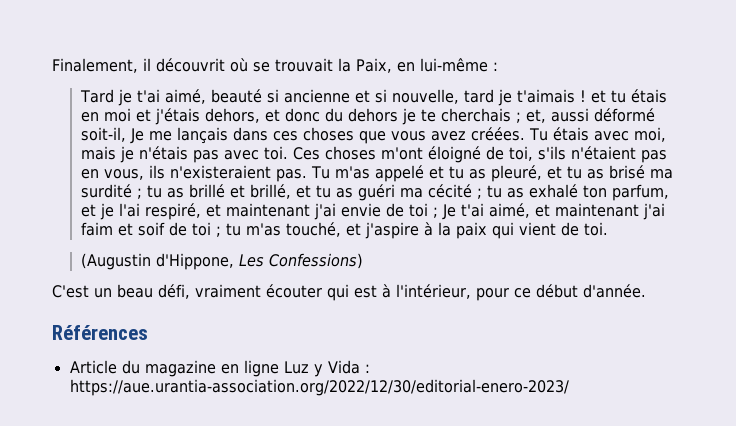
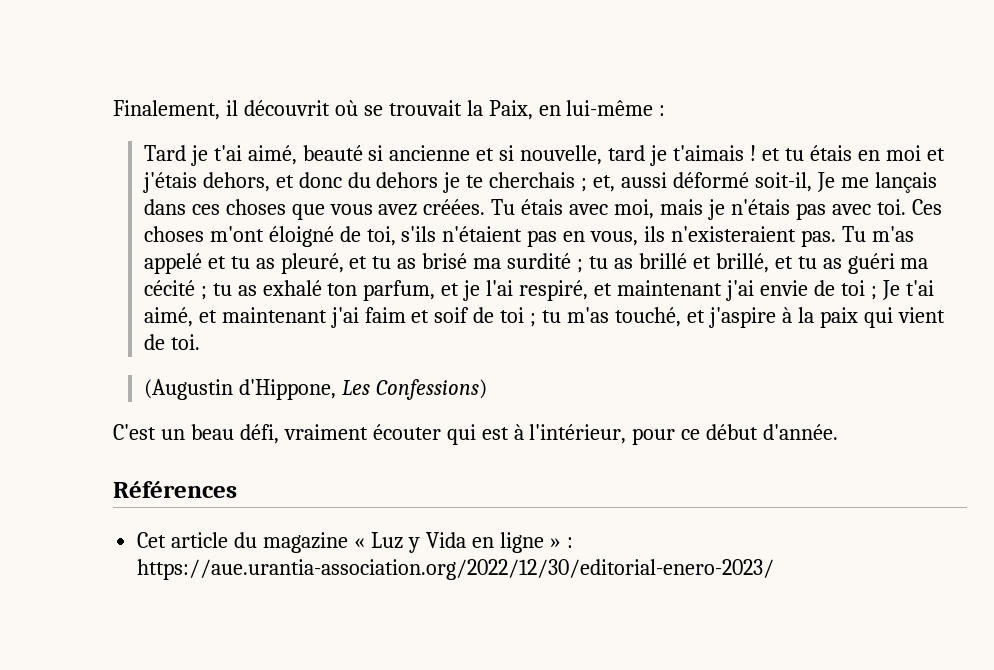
[69,360,360,377] Article du magazine en ligne Luz y Vida -> [137,532,561,553] Cet article du magazine « Luz y Vida en ligne »

